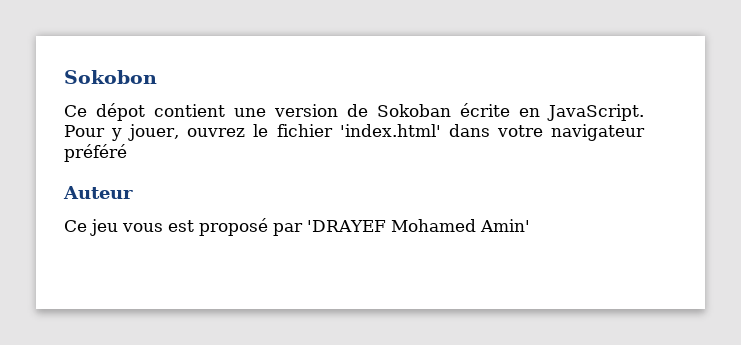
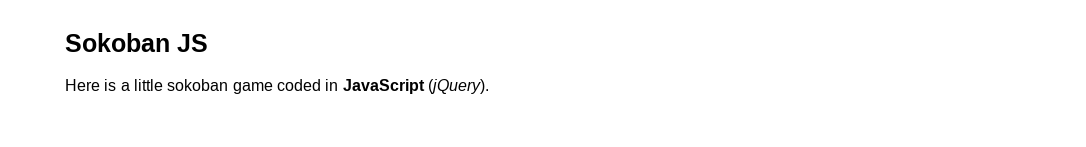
[64,70,157,84] [64,103,644,121] [64,124,645,141] [64,144,127,162] [63,186,133,199] [64,218,530,236] Sokobon // Ce dépot contient une version de Sokoban écrite en JavaScript. Pour y jouer, ouvrez le fichier 'index.html' dans votre navigateur préféré // Auteur // Ce jeu vous est proposé par 'DRAYEF Mohamed Amin' -> [65,33,208,52] [65,79,489,94] Sokoban JS // Here is a little sokoban game coded in JavaScript (jQuery).

